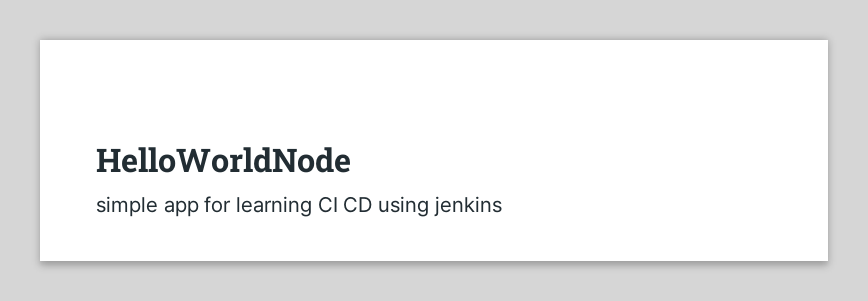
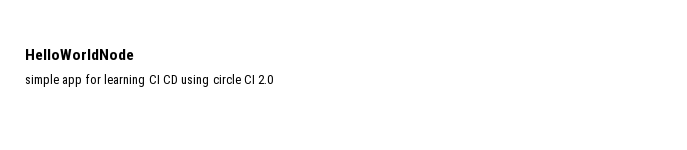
[433,196,502,217] jenkins -> [212,74,274,84] circle CI 2.0

